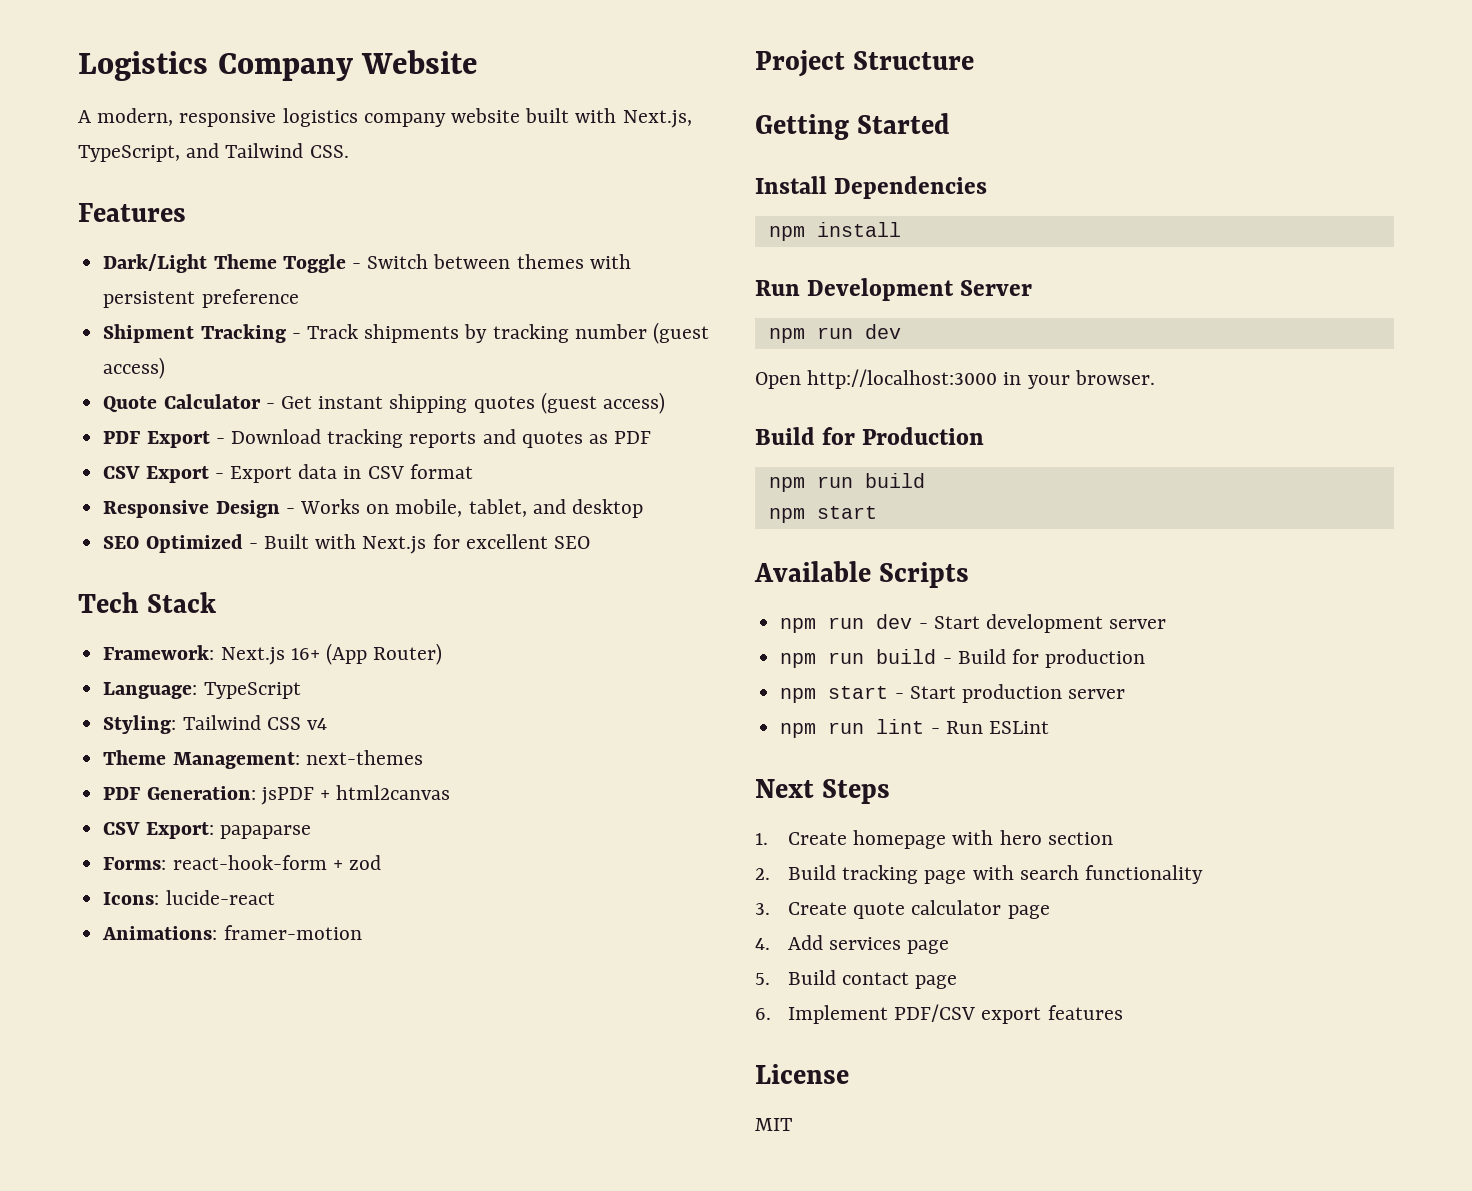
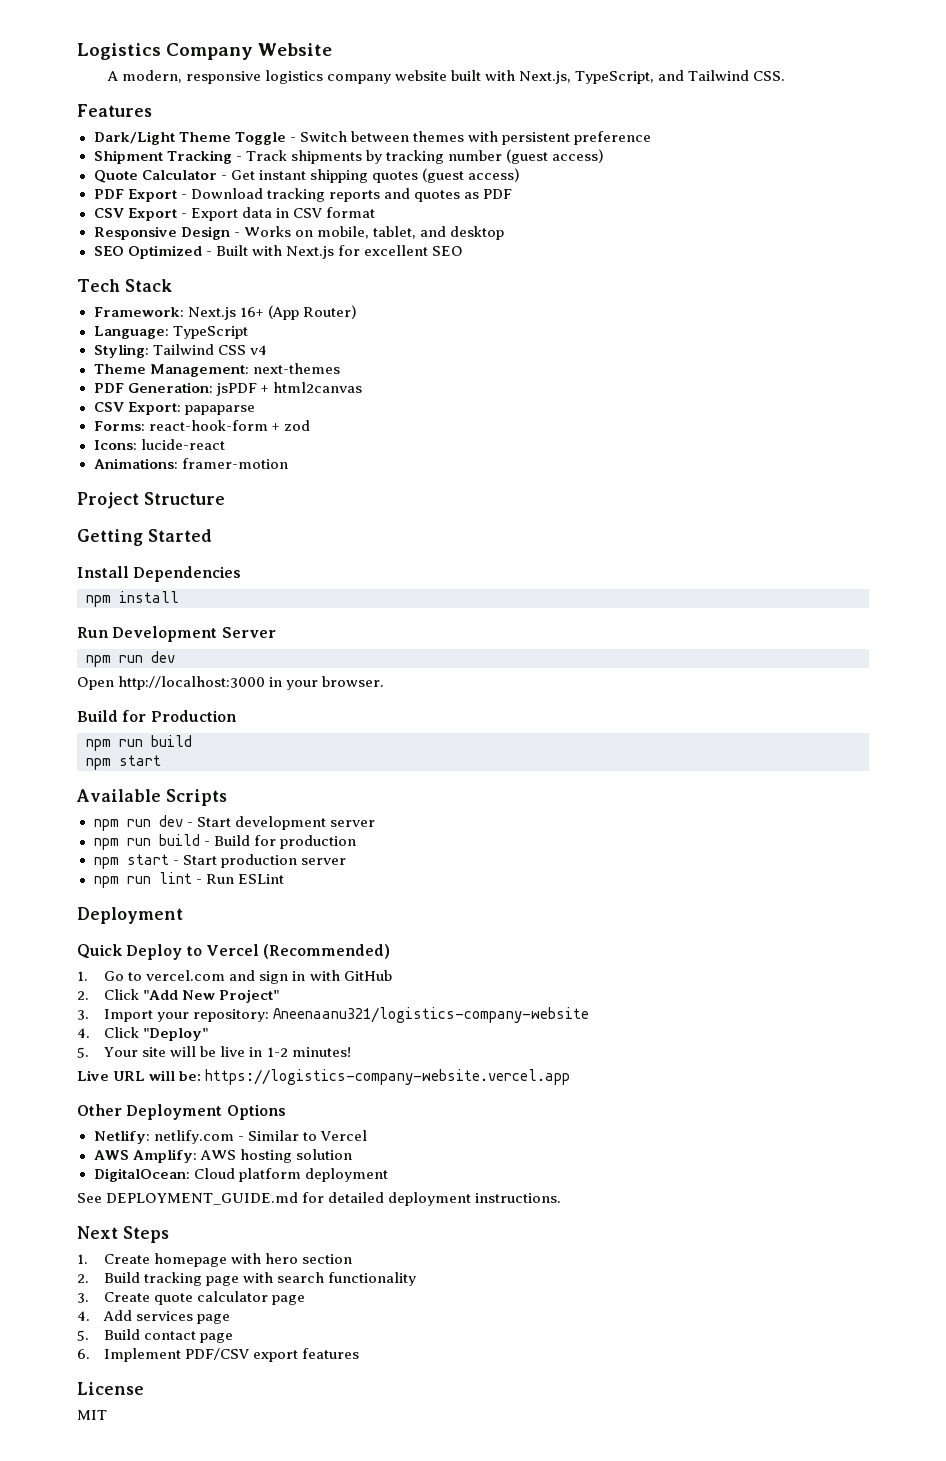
(1049, 727) none -> [77,907,183,924] [77,944,391,960] [77,970,392,984] [77,989,280,1003] [77,1007,590,1023] [77,1027,209,1041] [77,1046,351,1058] [77,1069,571,1085] [77,1104,286,1120] [93,1130,367,1144] [93,1149,352,1163] [93,1168,388,1182] [77,1192,562,1206] // Deployment // Quick Deploy to Vercel (Recommended) // 1. Go to vercel.com and sign in with GitHub // 2. Click "Add New Project" // 3. Import your repository: Aneenaanu321/logistics-company-website // 4. Click "Deploy" // 5. Your site will be live in 1-2 minutes! // Live URL will be: https://logistics-company-website.vercel.app // Other Deployment Options // Netlify: netlify.com - Similar to Vercel // AWS Amplify: AWS hosting solution // DigitalOcean: Cloud platform deployment // See DEPLOYMENT_GUIDE.md for detailed deployment instructions.

